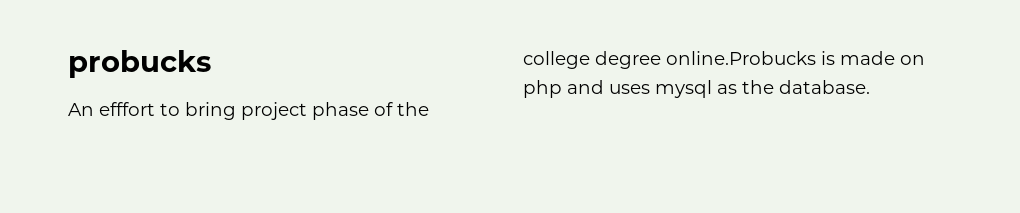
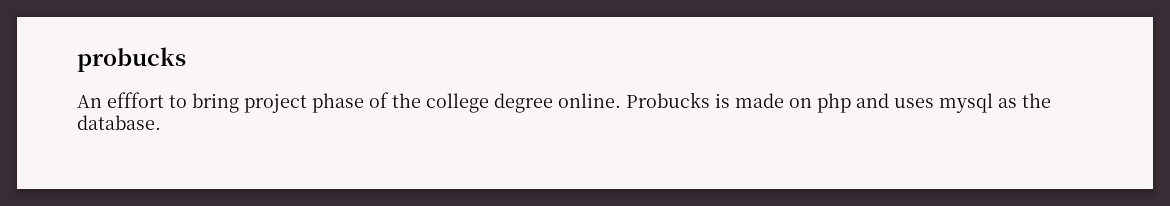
[666,51,816,65] online.Probucks -> [558,92,710,108] online. Probucks

